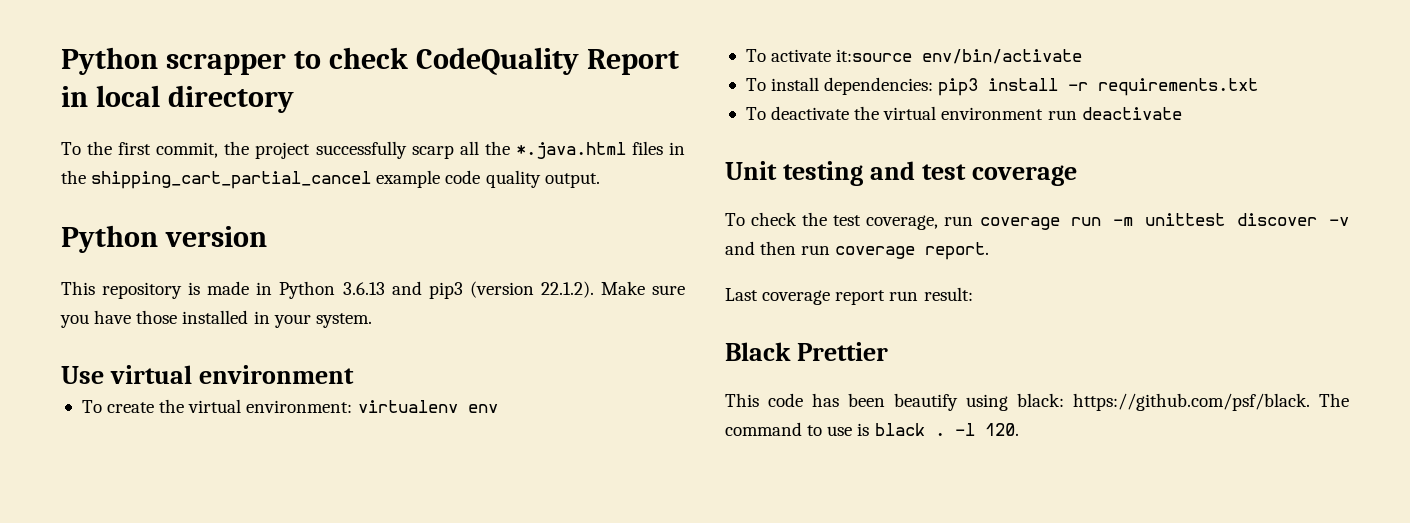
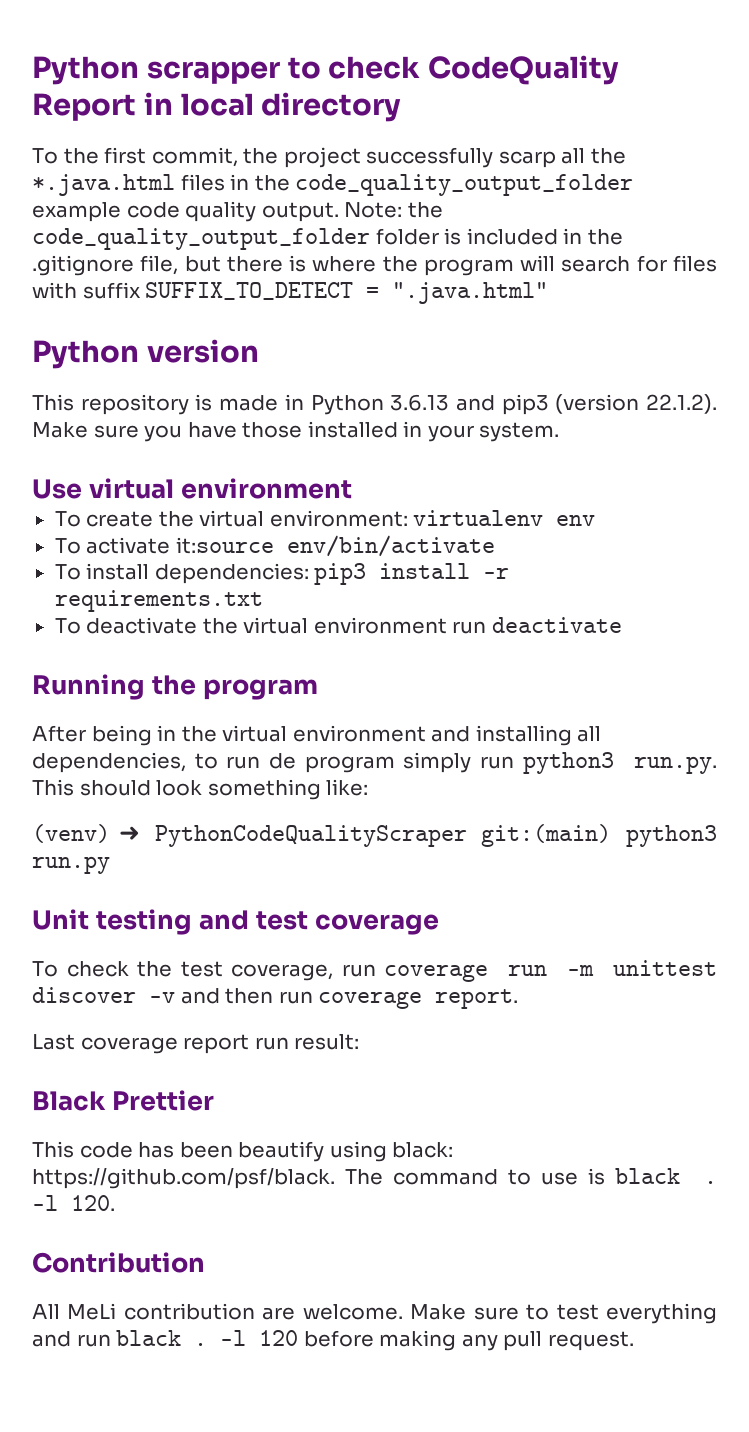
[91,171,372,189] shipping_cart_partial_cancel -> [295,174,634,196] code_quality_output_folder
(600, 180) none -> [344,202,443,218] [32,228,623,250] [32,255,717,276] [32,282,549,304] Note: the code_quality_output_folder folder is included in the .gitignore file, but there is where the program will search for files with suffix SUFFIX_TO_DETECT = ".java.html"
(1182, 113) none -> [32,674,318,700] [32,725,602,746] [32,752,718,774] [32,779,369,800] [32,824,717,847] [32,856,110,874] // Running the program // After being in the virtual environment and installing all dependencies, to run de program simply run python3 run.py. This should look something like: // (venv) ➜ PythonCodeQualityScraper git:(main) python3 run.py
(1019, 429) none -> [32,1252,205,1273] [32,1303,718,1324] [32,1330,634,1351] // Contribution // All MeLi contribution are welcome. Make sure to test everything and run black . -l 120 before making any pull request.

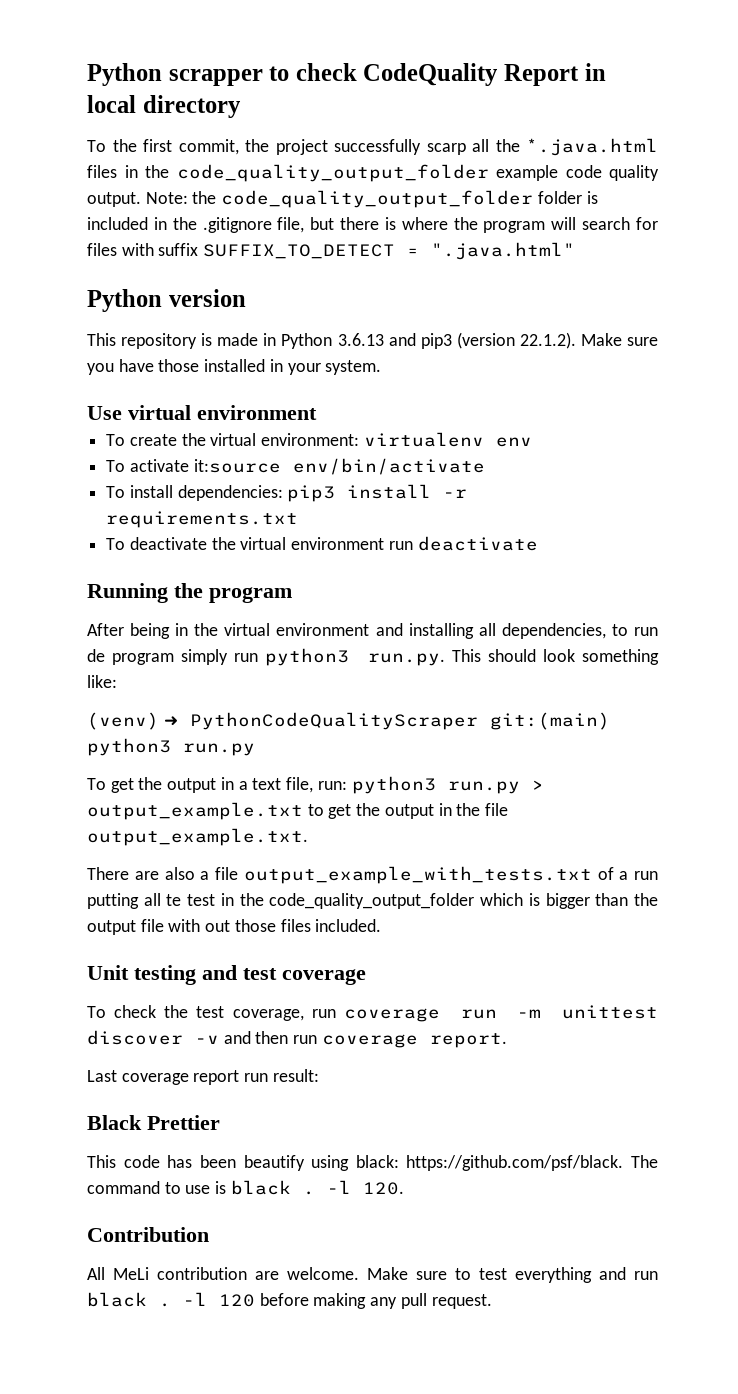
(110, 865) none -> [87,776,544,794] [87,802,509,820] [87,828,308,846] [87,866,658,884] [87,893,658,909] [87,919,382,935] // To get the output in a text file, run: python3 run.py > output_example.txt to get the output in the file output_example.txt. // There are also a file output_example_with_tests.txt of a run putting all te test in the code_quality_output_folder which is bigger than the output file with out those files included.

